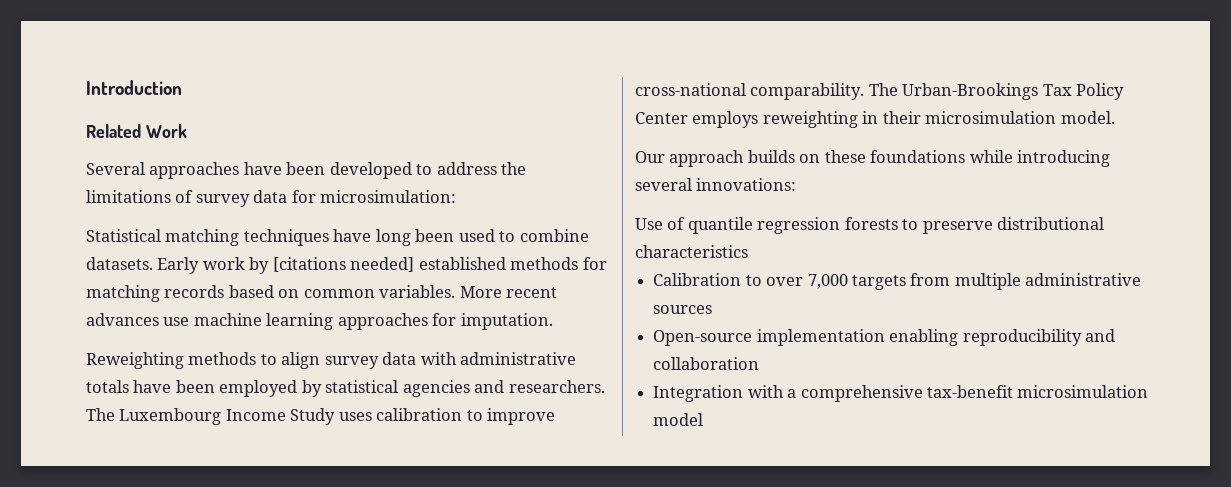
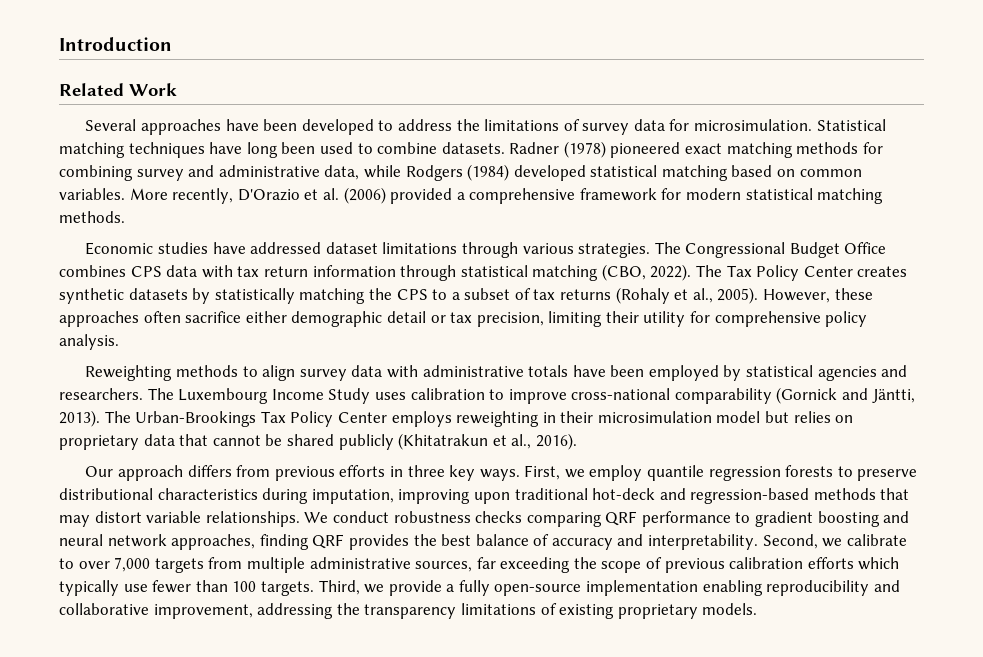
[320,190,457,203] microsimulation: // -> [694,119,813,131] microsimulation.
[157,257,607,274] [86,285,225,302] Early work by [citations needed] established methods for matching records -> [509,141,883,158] [59,164,728,181] Radner (1978) pioneered exact matching methods for combining survey and administrative data, while Rodgers (1984) developed statistical matching
[506,287,558,298] [86,313,553,330] recent advances use machine learning approaches for imputation. -> [172,187,884,204] [59,211,125,223] [85,242,887,258] [59,264,908,281] [59,287,873,304] [59,311,868,327] [59,334,119,350] recently, D'Orazio et al. (2006) provided a comprehensive framework for modern statistical matching methods. // Economic studies have addressed dataset limitations through various strategies. The Congressional Budget Office combines CPS data with tax return information through statistical matching (CBO, 2022). The Tax Policy Center creates synthetic datasets by statistically matching the CPS to a subset of tax returns (Rohaly et al., 2005). However, these approaches often sacrifice either demographic detail or tax precision, limiting their utility for comprehensive policy analysis.
[750,83,865,100] comparability. -> [674,387,915,404] [59,410,100,427] comparability (Gornick and Jäntti, 2013).
[1060,111,1115,124] [635,150,1111,167] [635,178,797,191] [635,217,686,230] model. // Our approach builds on these foundations while introducing several innovations: // Use of -> [716,411,854,423] [59,433,577,450] [85,465,643,481] model but relies on proprietary data that cannot be shared publicly (Khitatrakun et al., 2016). // Our approach differs from previous efforts in three key ways. First, we employ
[653,273,742,286] // Calibration -> [262,488,910,504] [59,511,910,527] [59,534,907,550] during imputation, improving upon traditional hot-deck and regression-based methods that may distort variable relationships. We conduct robustness checks comparing QRF performance to gradient boosting and neural network approaches, finding QRF provides the best balance of accuracy and interpretability. Second, we calibrate
[653,305,713,314] [653,329,1115,346] [653,357,760,370] [653,385,1149,402] [653,413,704,426] sources // Open-source implementation enabling reproducibility and collaboration // Integration with a comprehensive tax-benefit microsimulation model -> [415,557,900,573] [59,580,900,596] [59,603,758,619] sources, far exceeding the scope of previous calibration efforts which typically use fewer than 100 targets. Third, we provide a fully open-source implementation enabling reproducibility and collaborative improvement, addressing the transparency limitations of existing proprietary models.

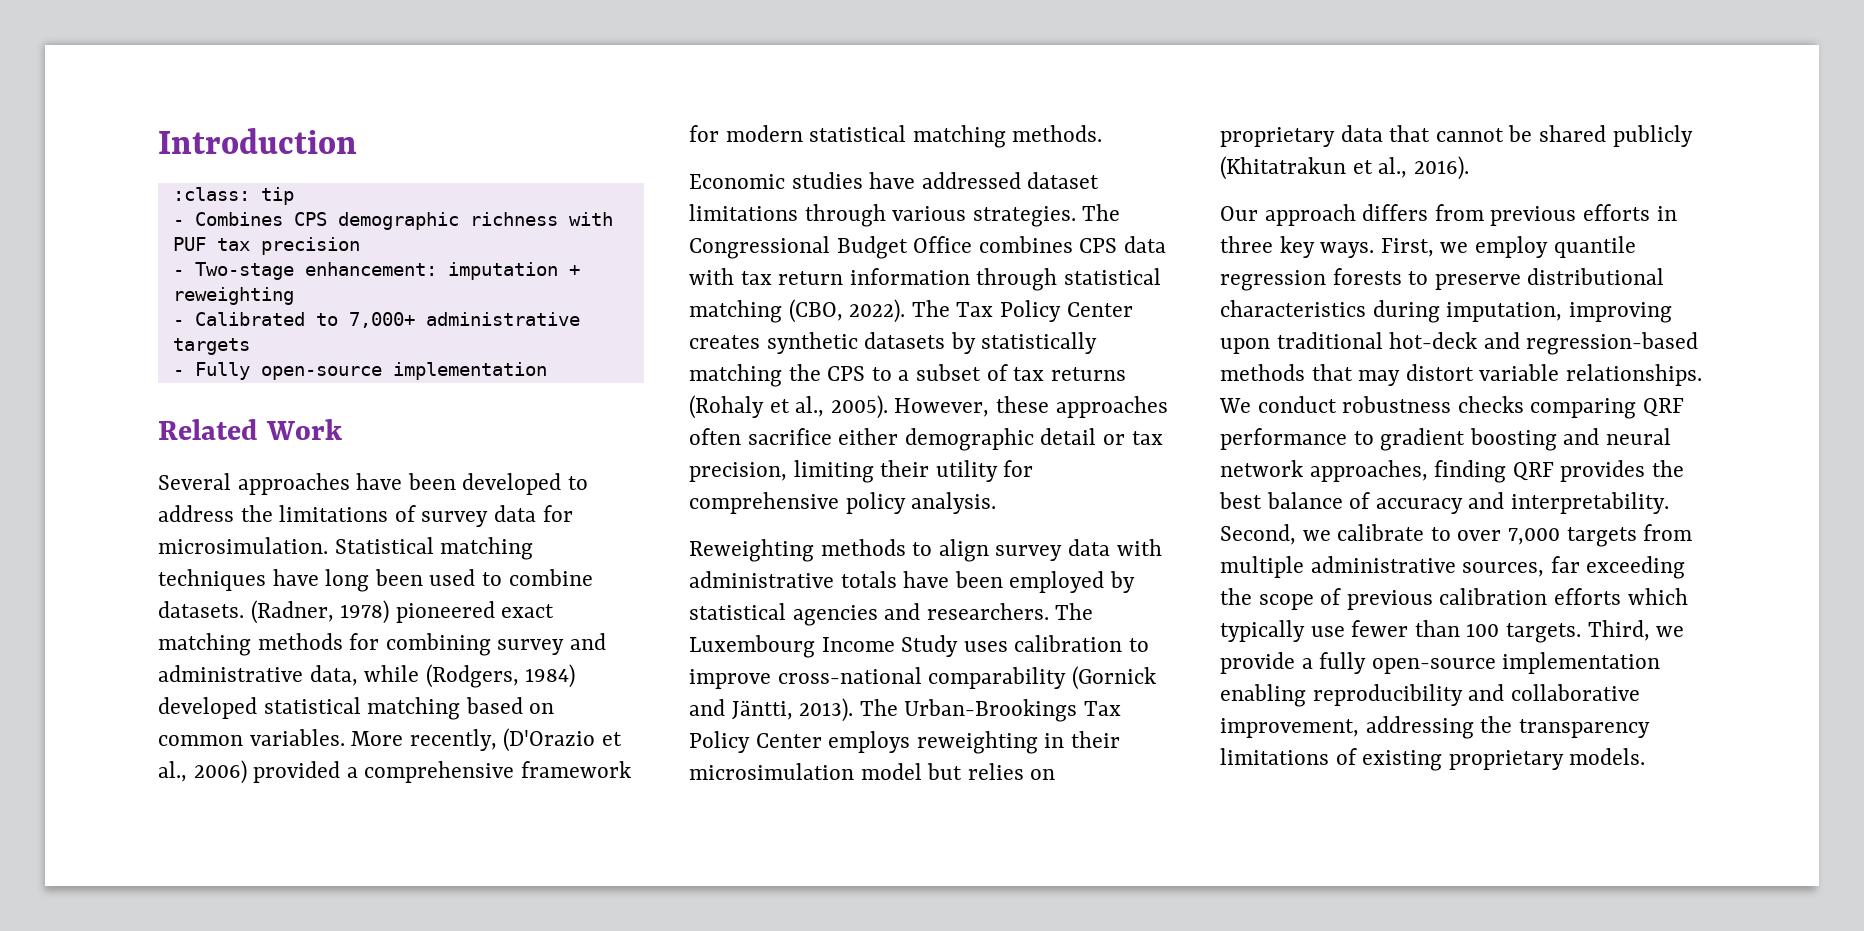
(172, 44) none -> [172,187,294,205] [172,212,613,230] [172,237,360,255] [172,262,580,280] [172,287,294,305] [172,312,580,328] [172,338,250,355] [172,362,547,380] // :class: tip // - Combines CPS demographic richness with PUF tax precision // - Two-stage enhancement: imputation + reweighting // - Calibrated to 7,000+ administrative targets // - Fully open-source implementation
[509,141,606,158] Radner (1978) -> [250,600,390,624] (Radner, 1978)
[405,164,510,181] Rodgers (1984) -> [425,664,576,688] (Rodgers, 1984)
[237,187,386,204] D'Orazio et al. (2006) -> [503,728,623,752] [158,760,247,784] (D'Orazio et al., 2006)

